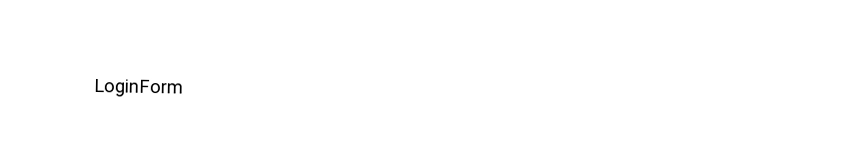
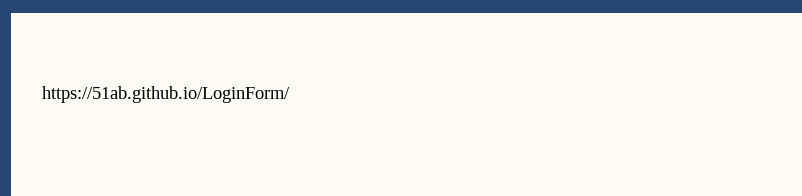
[93,78,184,98] LoginForm -> [42,86,290,103] https://51ab.github.io/LoginForm/

